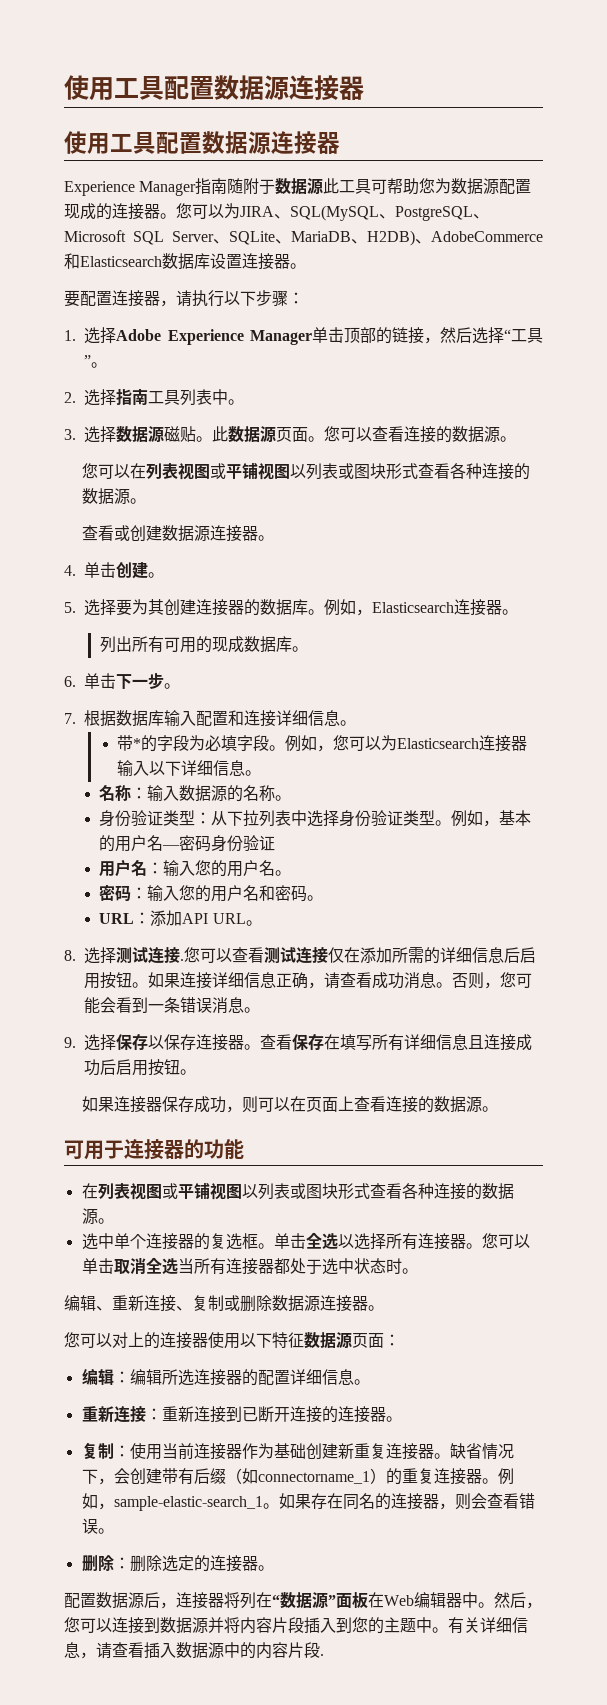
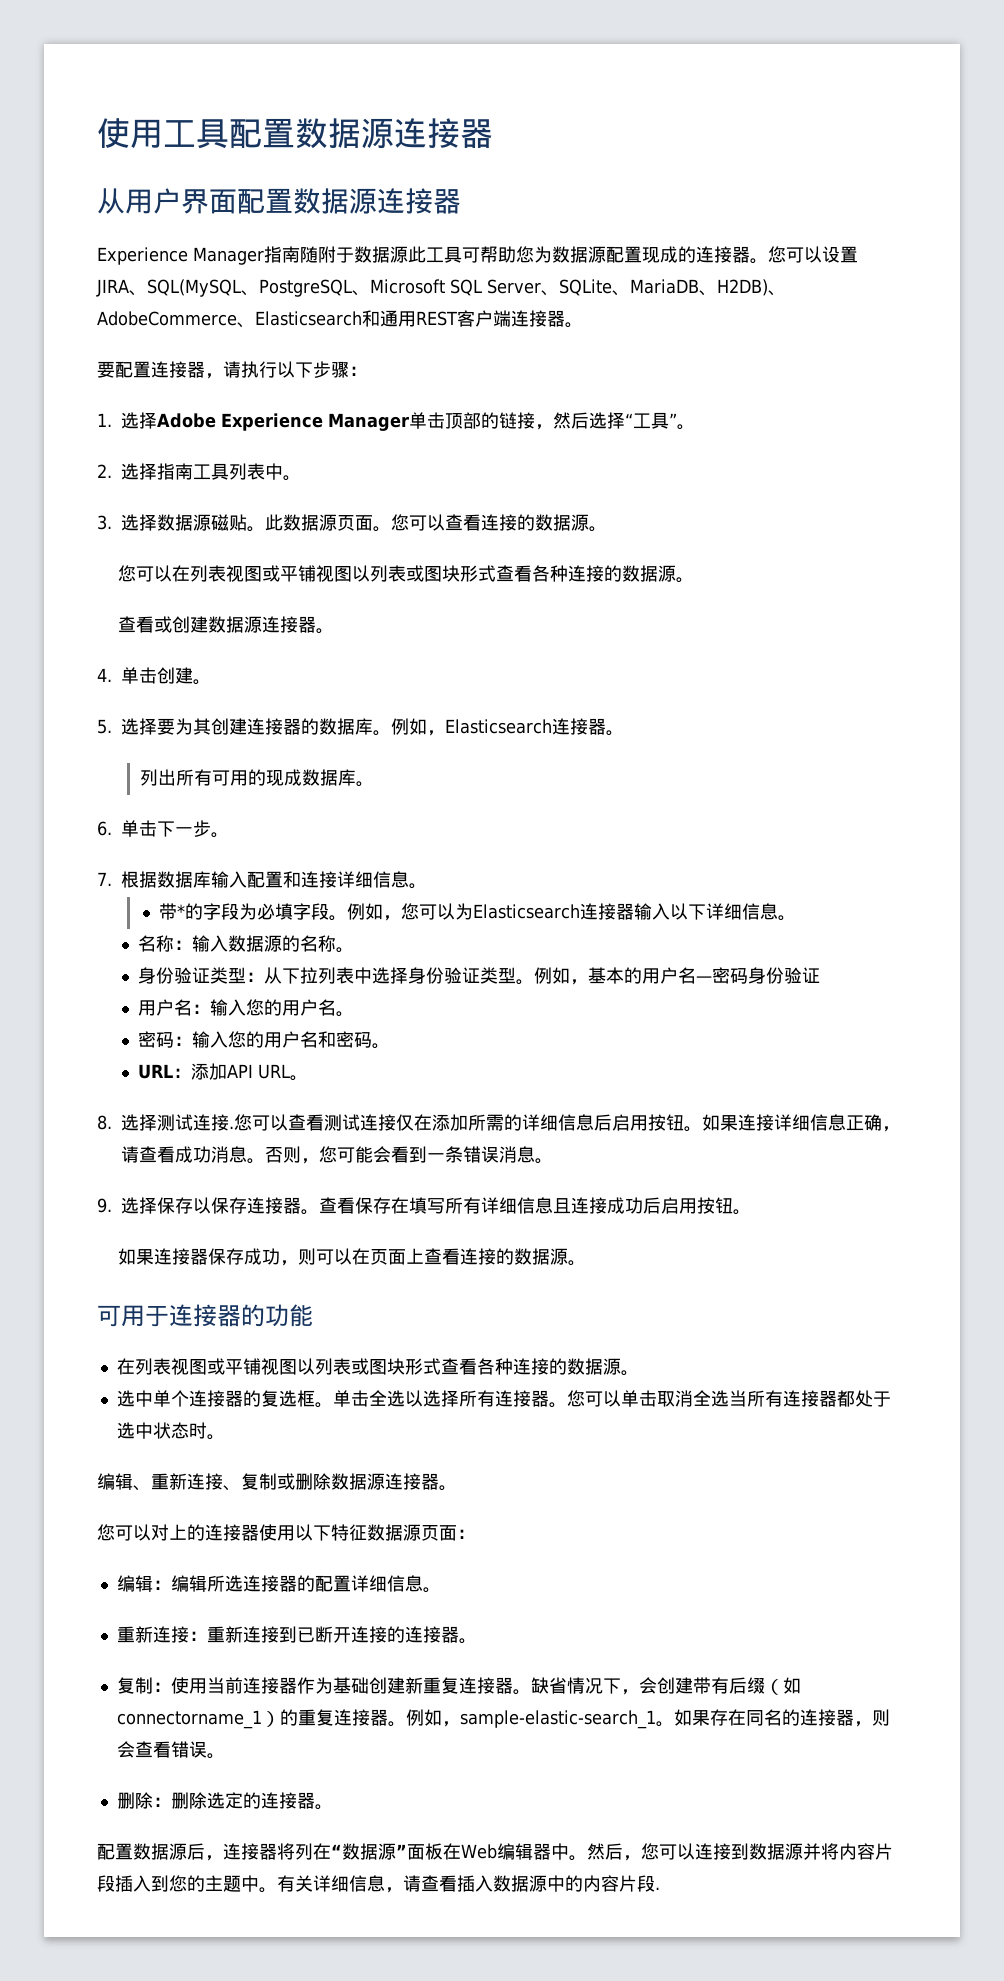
[64,75,364,101] [64,131,156,154] 使用工具配置数据源连接器 // 使用工具 -> [97,118,493,149] [97,188,237,214] 使用工具配置数据源连接器 // 从用户界面
[224,203,240,219] 为 -> [822,246,858,263] 设置
[64,253,242,270] 和Elasticsearch数据库设置 -> [237,310,511,328] 、Elasticsearch和通用REST客户端

